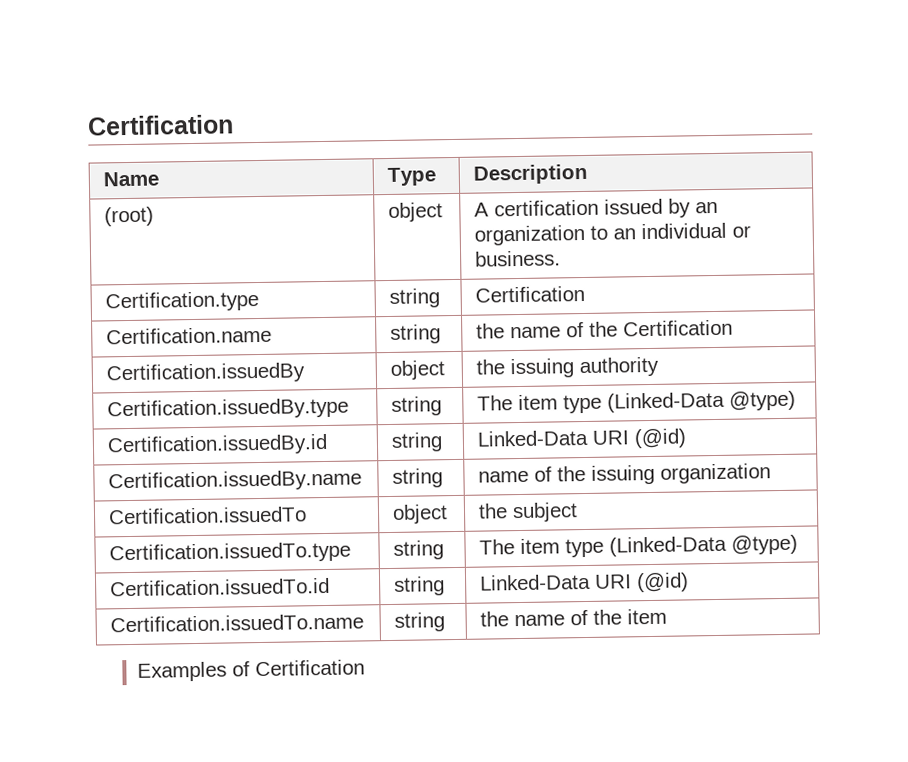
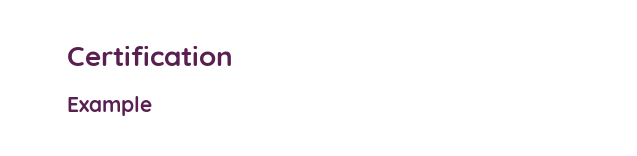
[87,114,234,136] [103,171,160,187] [387,167,437,186] [473,163,589,185] [104,206,155,227] [388,202,444,222] [474,198,719,218] [474,222,752,246] [475,250,562,267] [105,290,260,313] [389,288,441,308] [475,285,586,303] [106,326,273,345] [390,324,442,344] [476,319,734,339] [106,362,306,385] [390,360,446,380] [476,356,660,379] [107,397,350,421] [391,396,443,416] [477,390,797,414] [107,433,329,457] [391,432,444,452] [477,428,688,449] [108,469,363,493] [392,468,444,488] [478,463,772,485] [108,506,308,525] [392,504,449,524] [478,502,579,523] [109,541,352,565] [393,540,445,560] [479,534,799,558] [110,577,331,597] [394,576,446,596] [479,572,690,593] [110,613,365,633] [394,612,446,632] [480,608,668,627] [136,659,365,682] Certification // Name | Type | Description // (root) | object | A certification issued by an organization to an individual or business. // Certification.type | string | Certification // Certification.name | string | the name of the Certification // Certification.issuedBy | object | the issuing authority // Certification.issuedBy.type | string | The item type (Linked-Data @type) // Certification.issuedBy.id | string | Linked-Data URI (@id) // Certification.issuedBy.name | string | name of the issuing organization // Certification.issuedTo | object | the subject // Certification.issuedTo.type | string | The item type (Linked-Data @type) // Certification.issuedTo.id | string | Linked-Data URI (@id) // Certification.issuedTo.name | string | the name of the item // Examples of Certification -> [67,45,233,66] [67,96,152,116] Certification // Example

